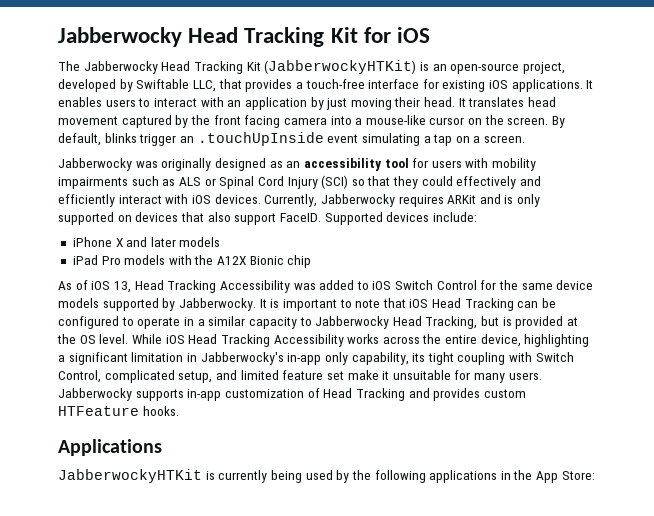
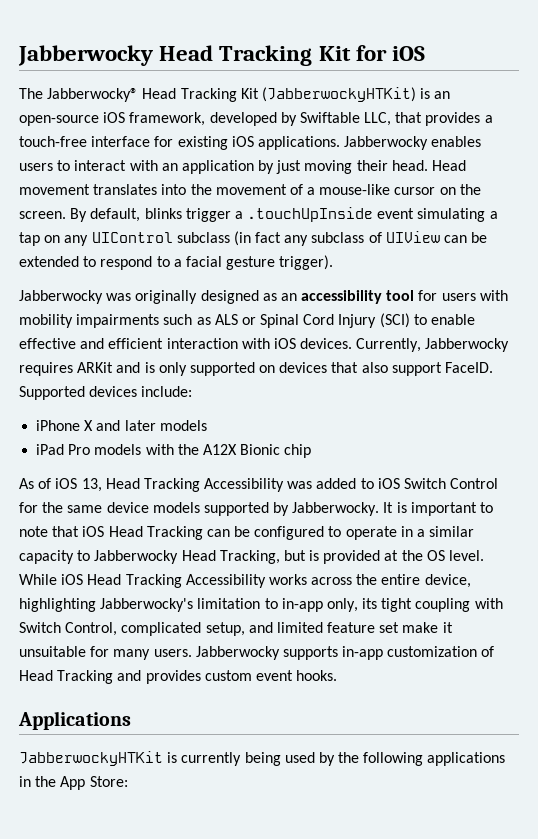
[83,61,158,74] Jabberwocky -> [47,88,139,102] Jabberwocky®
[522,62,565,74] project, -> [103,112,206,126] iOS framework,
[586,80,594,89] It -> [344,136,429,150] Jabberwocky
[458,97,557,107] [58,115,352,128] It translates head movement captured by the front facing camera into -> [432,160,467,171] [19,184,303,195] Head movement translates into the movement of
[179,136,194,143] an -> [234,211,243,219] a
[473,135,526,143] a screen. -> [64,231,488,246] [19,255,334,270] any UIControl subclass (in fact any subclass of UIView can be extended to respond to a facial gesture trigger).
[351,176,542,189] [58,194,162,207] so that they could effectively and efficiently interact -> [413,314,476,325] [19,338,238,349] to enable effective and efficient interaction
[58,352,409,365] a significant limitation in Jabberwocky's in-app only capability, -> [100,598,358,612] Jabberwocky's limitation to in-app only,
[58,406,139,416] HTFeature -> [255,670,293,681] event

